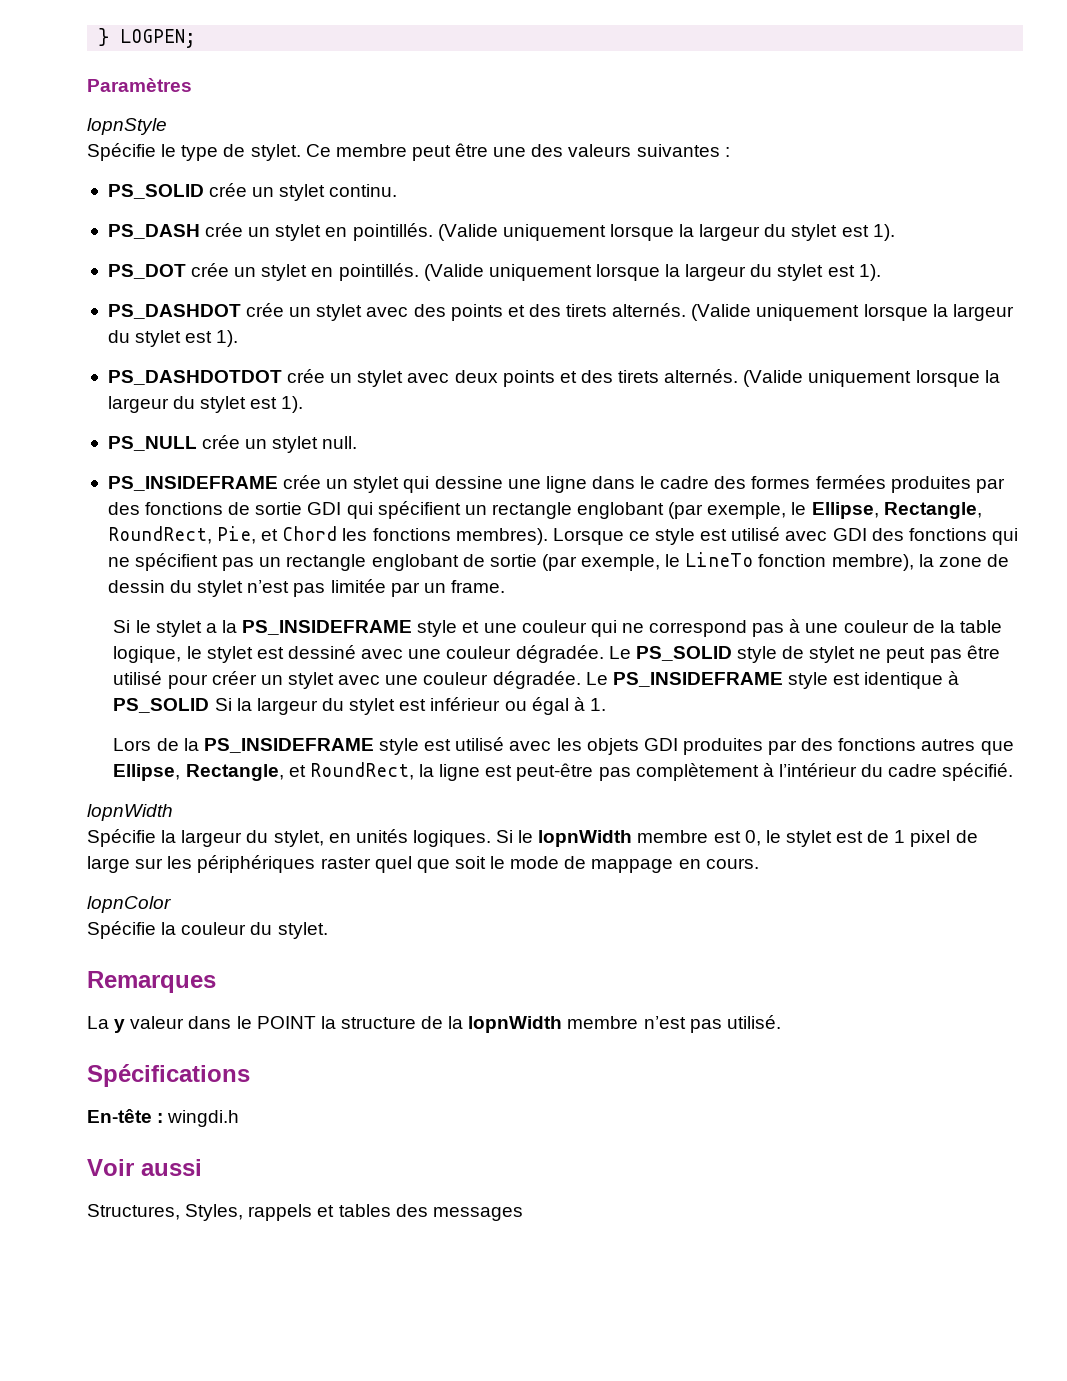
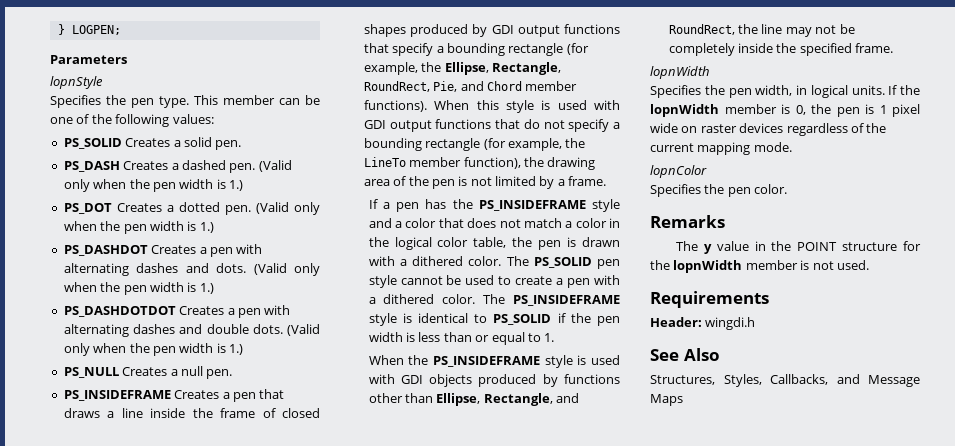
[87,78,192,92] Paramètres -> [50,55,127,64] Parameters
[87,143,730,161] [107,183,398,201] [107,223,895,241] [107,263,881,281] [107,303,1014,321] [107,330,239,347] [107,369,1000,387] [107,396,304,413] [107,435,358,453] [107,475,1005,493] [107,501,982,519] [107,526,1018,545] [107,552,1009,571] [107,579,505,597] [113,619,1002,637] [113,645,1000,663] [113,671,960,689] [113,697,606,715] [113,737,1014,755] [113,762,1014,781] [87,804,173,821] [87,829,978,847] [87,855,759,873] [87,896,171,913] [87,921,328,939] [87,971,216,993] [87,1015,781,1033] [87,1064,250,1087] [87,1109,164,1123] Spécifie le type de stylet. Ce membre peut être une des valeurs suivantes : // PS_SOLID crée un stylet continu. // PS_DASH crée un stylet en pointillés. (Valide uniquement lorsque la largeur du stylet est 1). // PS_DOT crée un stylet en pointillés. (Valide uniquement lorsque la largeur du stylet est 1). // PS_DASHDOT crée un stylet avec des points et des tirets alternés. (Valide uniquement lorsque la largeur du stylet est 1). // PS_DASHDOTDOT crée un stylet avec deux points et des tirets alternés. (Valide uniquement lorsque la largeur du stylet est 1). // PS_NULL crée un stylet null. // PS_INSIDEFRAME crée un stylet qui dessine une ligne dans le cadre des formes fermées produites par des fonctions de sortie GDI qui spécifient un rectangle englobant (par exemple, le Ellipse, Rectangle, RoundRect, Pie, et Chord les fonctions membres). Lorsque ce style est utilisé avec GDI des fonctions qui ne spécifient pas un rectangle englobant de sortie (par exemple, le LineTo fonction membre), la zone de dessin du stylet n’est pas limitée par un frame. // Si le stylet a la PS_INSIDEFRAME style et une couleur qui ne correspond pas à une couleur de la table logique, le stylet est dessiné avec une couleur dégradée. Le PS_SOLID style de stylet ne peut pas être utilisé pour créer un stylet avec une couleur dégradée. Le PS_INSIDEFRAME style est identique à PS_SOLID Si la largeur du stylet est inférieur ou égal à 1. // Lors de la PS_INSIDEFRAME style est utilisé avec les objets GDI produites par des fonctions autres que Ellipse, Rectangle, et RoundRect, la ligne est peut-être pas complètement à l’intérieur du cadre spécifié. // lopnWidth // Spécifie la largeur du stylet, en unités logiques. Si le lopnWidth membre est 0, le stylet est de 1 pixel de large sur les périphériques raster quel que soit le mode de mappage en cours. // lopnColor // Spécifie la couleur du stylet. // Remarques // La y valeur dans le POINT la structure de la lopnWidth membre n’est pas utilisé. // Spécifications // En-tête : -> [50,95,320,108] [50,114,214,127] [63,137,242,150] [63,160,292,173] [63,179,243,192] [63,202,320,215] [63,221,214,234] [63,244,263,257] [63,263,320,276] [63,282,214,295] [63,305,291,318] [63,324,320,337] [63,343,243,356] [63,366,233,379] [63,389,285,402] [63,408,320,418] [363,24,620,37] [363,43,589,56] [363,62,561,75] [363,81,578,92] [363,100,620,113] [363,119,620,132] [363,138,586,151] [363,157,596,170] [363,176,607,189] [368,199,620,212] [368,218,620,228] [368,237,620,250] [368,256,620,269] [368,275,620,288] [368,294,620,306] [368,313,620,326] [368,332,555,345] [368,355,620,368] [368,374,620,387] [368,393,580,406] [668,24,855,37] [668,43,894,56] [650,66,710,79] [650,85,920,98] [650,104,920,117] [650,123,887,136] [650,142,792,155] [650,165,707,178] [650,184,788,197] [650,215,725,228] [676,241,921,254] [650,260,869,273] [650,291,769,308] [650,317,702,327] Specifies the pen type. This member can be one of the following values: // PS_SOLID Creates a solid pen. // PS_DASH Creates a dashed pen. (Valid only when the pen width is 1.) // PS_DOT Creates a dotted pen. (Valid only when the pen width is 1.) // PS_DASHDOT Creates a pen with alternating dashes and dots. (Valid only when the pen width is 1.) // PS_DASHDOTDOT Creates a pen with alternating dashes and double dots. (Valid only when the pen width is 1.) // PS_NULL Creates a null pen. // PS_INSIDEFRAME Creates a pen that draws a line inside the frame of closed shapes produced by GDI output functions that specify a bounding rectangle (for example, the Ellipse, Rectangle, RoundRect, Pie, and Chord member functions). When this style is used with GDI output functions that do not specify a bounding rectangle (for example, the LineTo member function), the drawing area of the pen is not limited by a frame. // If a pen has the PS_INSIDEFRAME style and a color that does not match a color in the logical color table, the pen is drawn with a dithered color. The PS_SOLID pen style cannot be used to create a pen with a dithered color. The PS_INSIDEFRAME style is identical to PS_SOLID if the pen width is less than or equal to 1. // When the PS_INSIDEFRAME style is used with GDI objects produced by functions other than Ellipse, Rectangle, and RoundRect, the line may not be completely inside the specified frame. // lopnWidth // Specifies the pen width, in logical units. If the lopnWidth member is 0, the pen is 1 pixel wide on raster devices regardless of the current mapping mode. // lopnColor // Specifies the pen color. // Remarks // The y value in the POINT structure for the lopnWidth member is not used. // Requirements // Header:
[87,1159,202,1176] Voir aussi -> [650,348,720,361] See Also
[248,1204,523,1221] rappels et tables des messages -> [770,374,920,387] [650,394,683,406] Callbacks, and Message Maps

